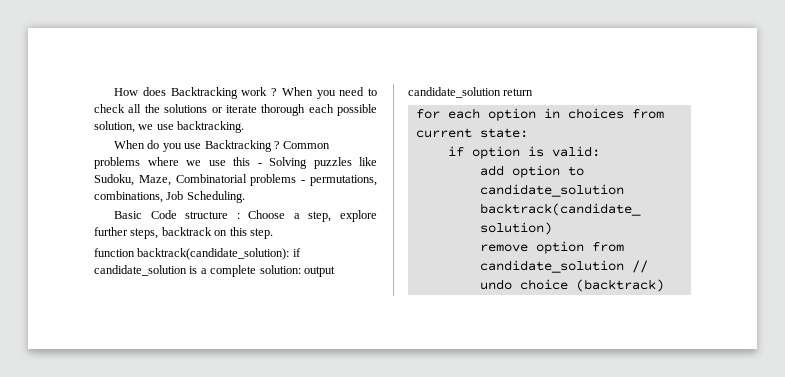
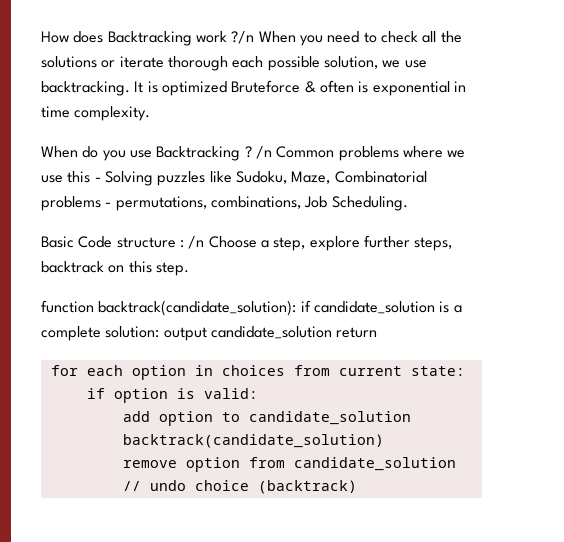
[271,88,278,96] ? -> [231,31,255,44] ?/n
(245, 127) none -> [134,80,466,96] [41,106,151,121] It is optimized Bruteforce & often is exponential in time complexity.
(280, 145) none -> [255,146,272,159] /n
(240, 216) none -> [188,236,205,249] /n

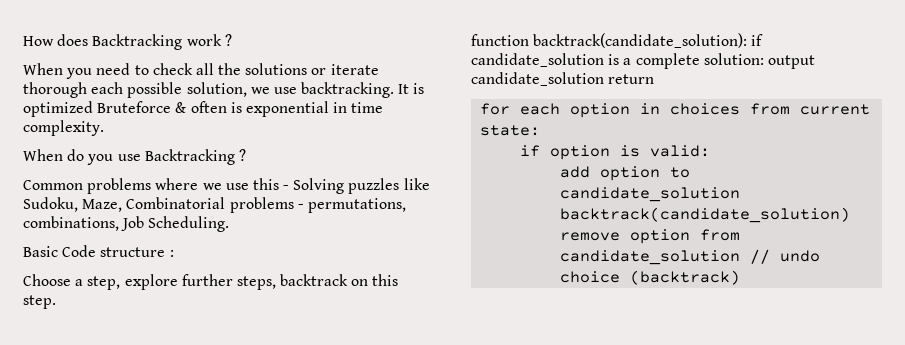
[231,31,255,44] ?/n -> [224,34,232,46] ? //
[255,146,272,159] /n -> (246, 155) //
[188,236,205,249] /n -> (174, 253) //

